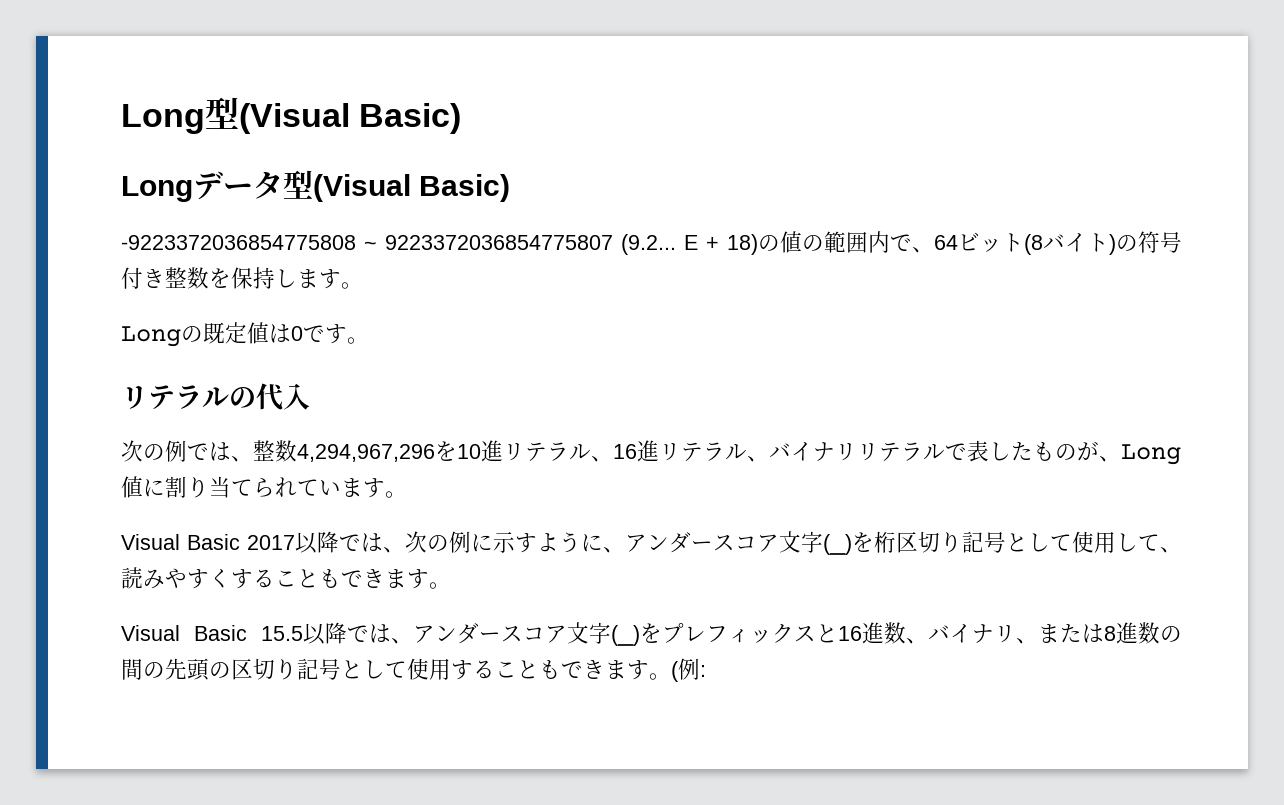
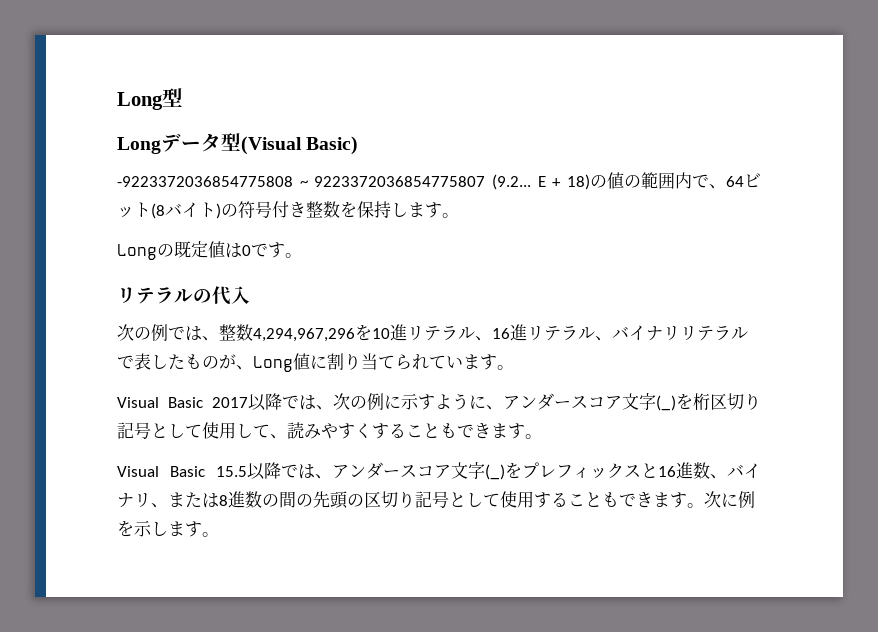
[239,103,462,134] (Visual Basic) -> (183, 97) none
[671,658,706,682] (例: -> [704,491,755,508] [117,520,219,537] 次に例を示します。

